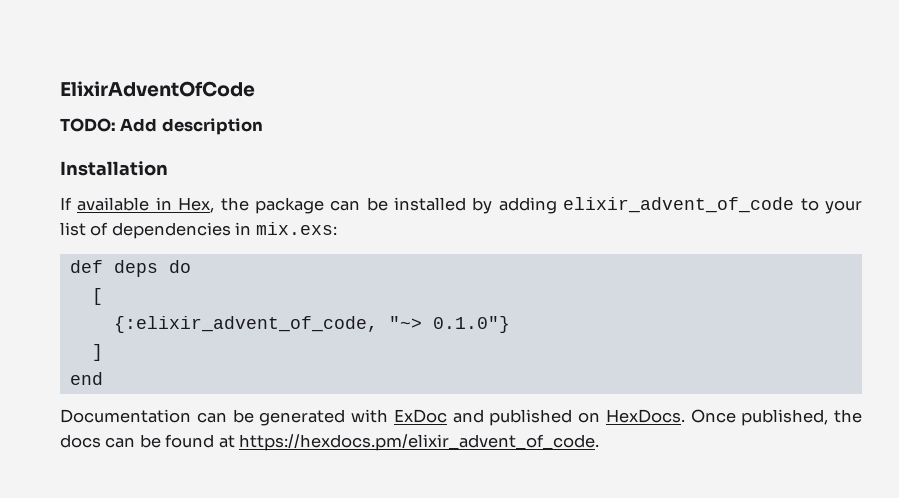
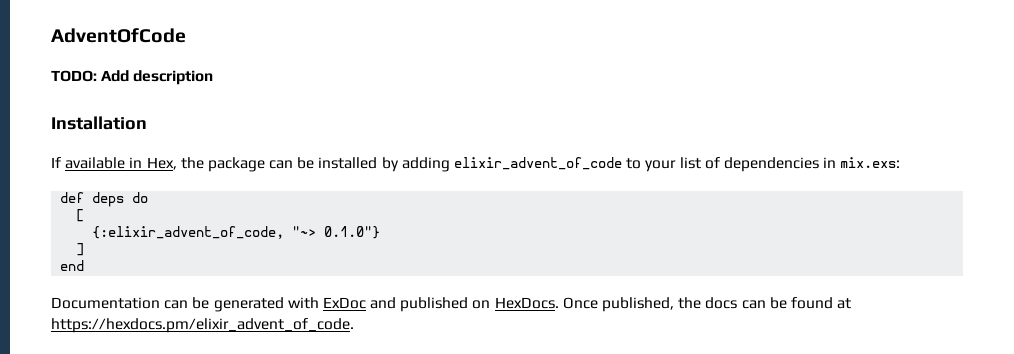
[60,81,255,97] ElixirAdventOfCode -> [51,28,186,43] AdventOfCode

